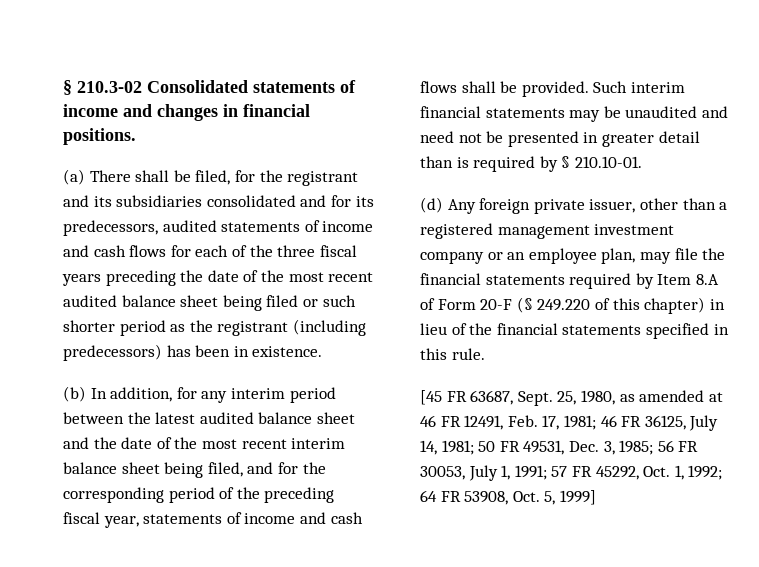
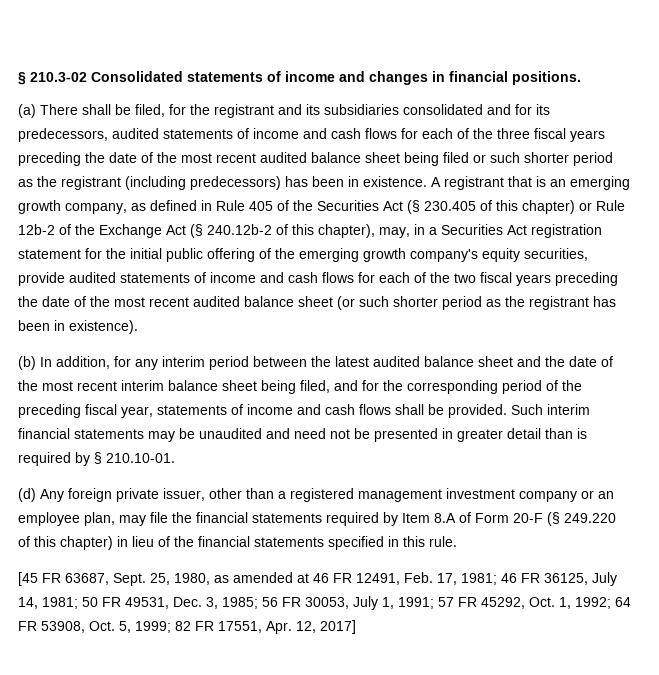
(323, 351) none -> [431,176,630,190] [18,200,625,214] [18,224,602,238] [18,248,588,262] [18,272,618,286] [18,296,616,310] [18,320,138,334] A registrant that is an emerging growth company, as defined in Rule 405 of the Securities Act (§ 230.405 of this chapter) or Rule 12b-2 of the Exchange Act (§ 240.12b-2 of this chapter), may, in a Securities Act registration statement for the initial public offering of the emerging growth company's equity securities, provide audited statements of income and cash flows for each of the two fiscal years preceding the date of the most recent audited balance sheet (or such shorter period as the registrant has been in existence).
[559,490,596,505] 1999] -> [135,620,356,634] 1999; 82 FR 17551, Apr. 12, 2017]

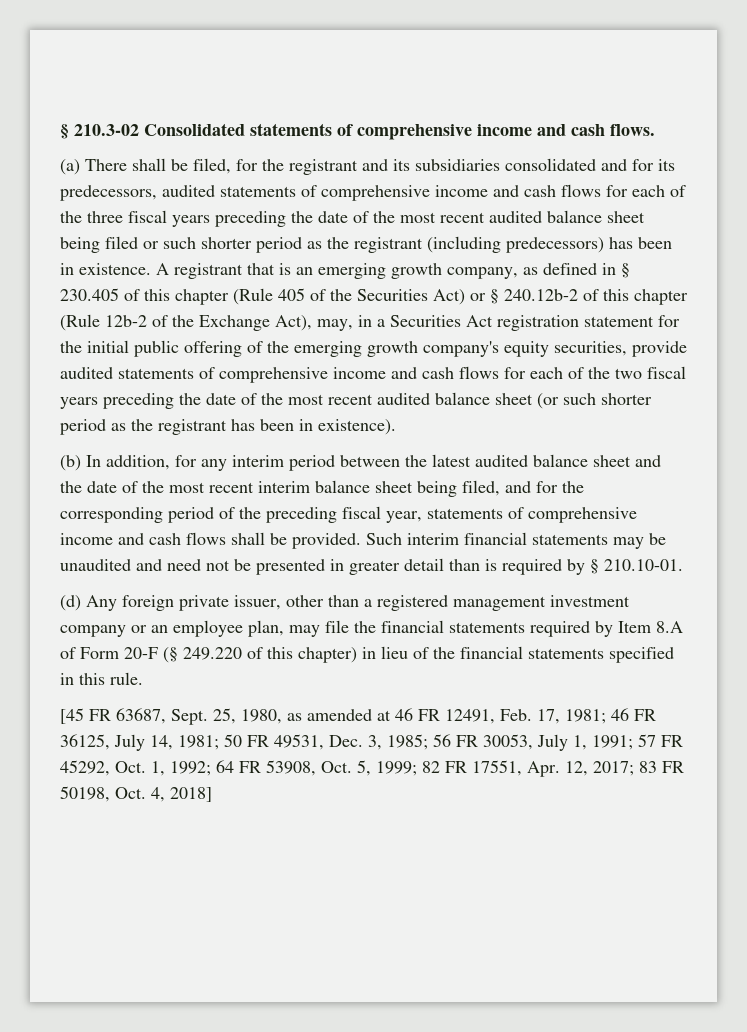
[285,71,581,85] income and changes in financial positions. -> [357,124,655,140] comprehensive income and cash flows.
(249, 133) none -> [321,185,430,201] comprehensive
[216,200,625,214] [18,224,375,238] Rule 405 of the Securities Act (§ 230.405 of this chapter) or Rule 12b-2 of the Exchange Act (§ 240.12b-2 of this chapter), -> [621,263,630,278] [60,288,688,305] [60,314,312,331] § 230.405 of this chapter (Rule 405 of the Securities Act) or § 240.12b-2 of this chapter (Rule 12b-2 of the Exchange Act),
(206, 277) none -> [219,367,328,383] comprehensive
(243, 409) none -> [528,507,637,523] comprehensive
[320,620,356,634] 2017] -> [593,761,684,776] [60,786,212,802] 2017; 83 FR 50198, Oct. 4, 2018]

